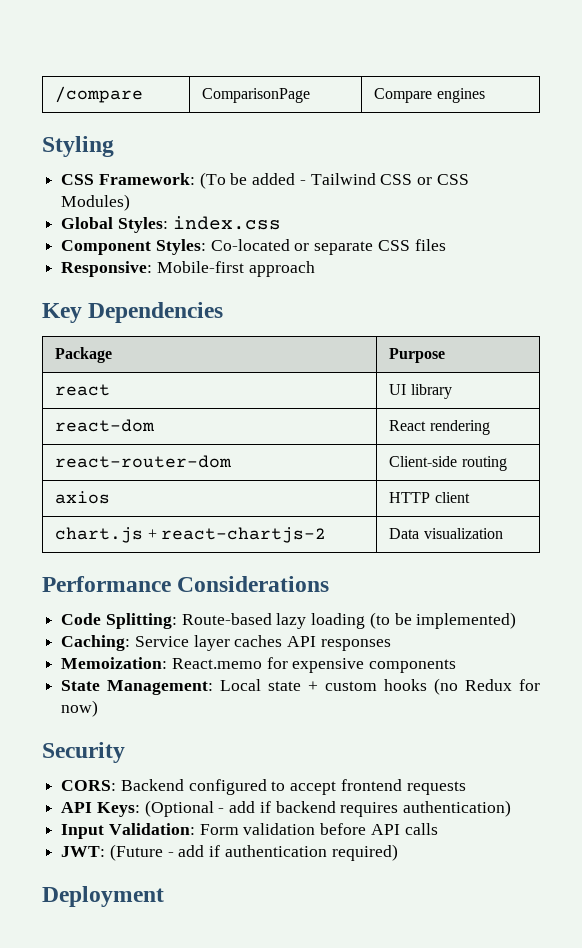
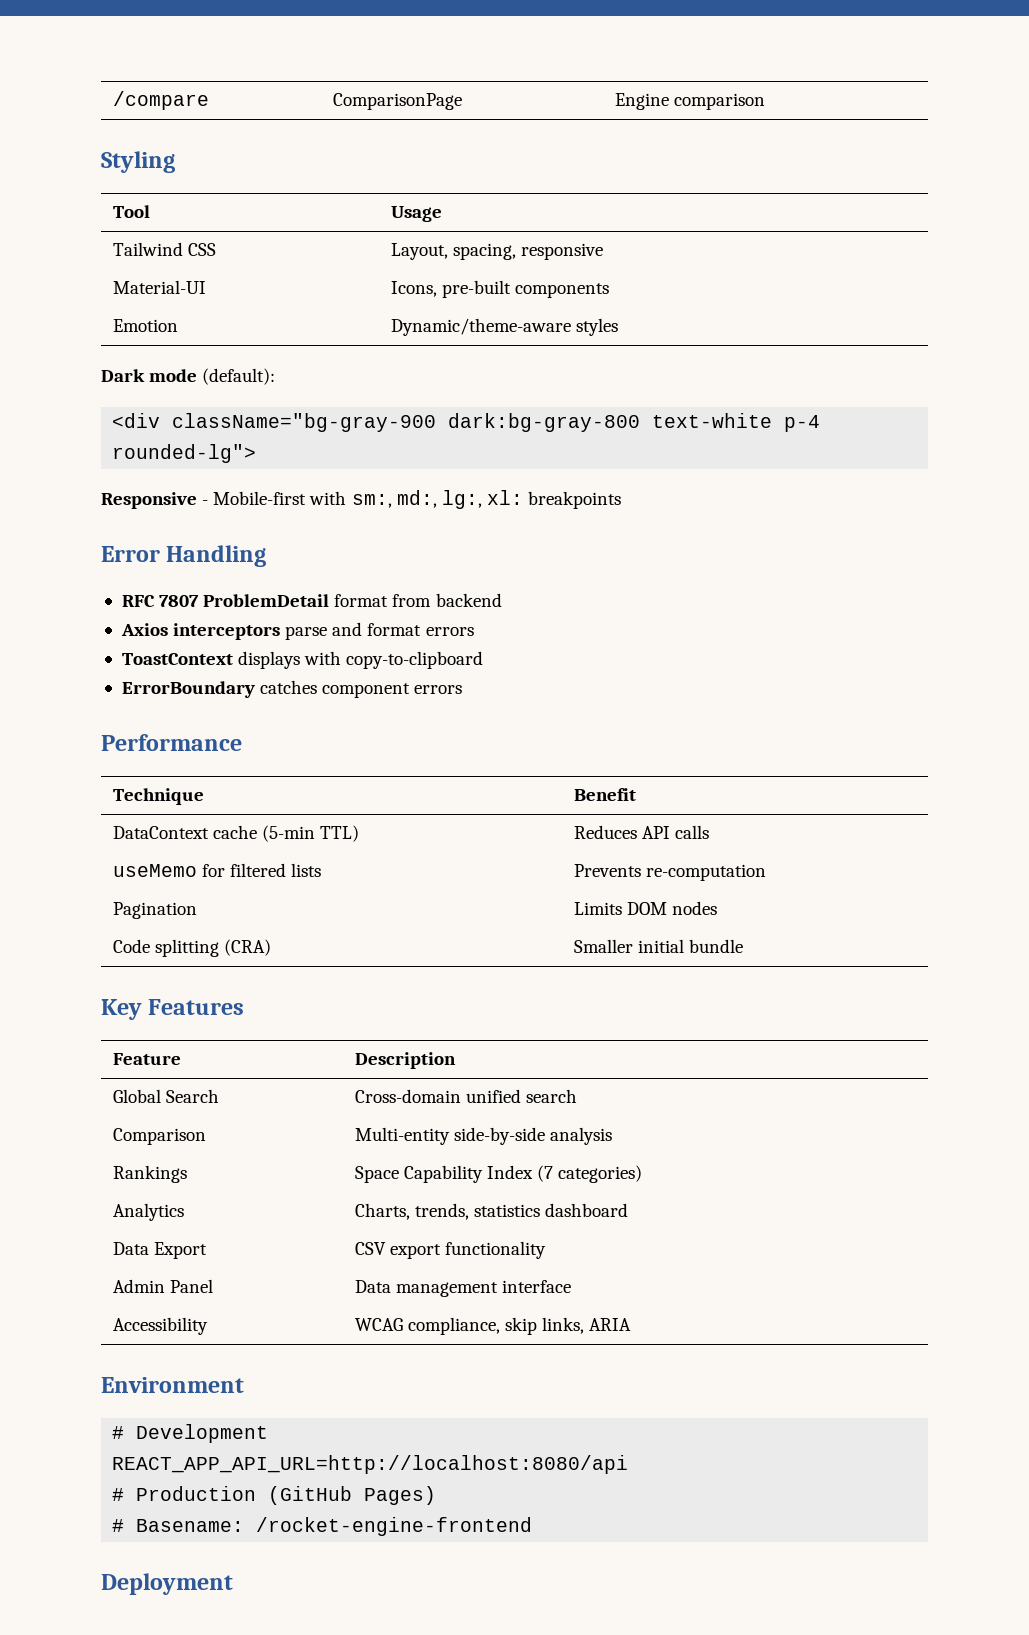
[374,88,485,103] Compare engines -> [614,93,765,110] Engine comparison
[61,172,469,189] [61,194,131,211] [61,216,281,233] [61,239,446,255] [61,261,315,277] [42,302,224,323] [55,347,113,363] [389,348,446,363] [55,384,111,396] [389,384,452,399] [55,419,156,432] [389,420,490,435] [55,455,233,468] [389,456,507,471] [55,491,111,504] [389,492,470,503] [55,527,326,543] [389,528,503,539] [42,576,330,592] [61,612,517,629] [61,635,391,651] [61,657,457,673] [61,678,540,695] [61,700,99,717] [42,742,125,763] [61,779,466,795] [61,800,512,817] [61,823,438,839] [61,844,398,861] // CSS Framework: (To be added - Tailwind CSS or CSS Modules) // Global Styles: index.css // Component Styles: Co-located or separate CSS files // Responsive: Mobile-first approach // Key Dependencies // Package | Purpose // react | UI library // react-dom | React rendering // react-router-dom | Client-side routing // axios | HTTP client // chart.js + react-chartjs-2 | Data visualization // Performance Considerations // Code Splitting: Route-based lazy loading (to be implemented) // Caching: Service layer caches API responses // Memoization: React.memo for expensive components // State Management: Local state + custom hooks (no Redux for now) // Security // CORS: Backend configured to accept frontend requests // API Keys: (Optional - add if backend requires authentication) // Input Validation: Form validation before API calls // JWT: (Future - add if authentication required) -> [112,205,150,218] [390,206,442,222] [112,242,216,256] [390,243,603,260] [112,280,206,294] [390,280,609,298] [112,319,178,332] [390,318,618,336] [101,368,276,385] [112,413,821,432] [112,444,257,463] [101,490,622,509] [101,545,267,567] [121,593,502,607] [120,622,474,640] [121,651,484,669] [121,680,463,698] [101,734,242,751] [112,788,204,805] [573,788,636,801] [112,825,359,842] [573,825,709,839] [112,863,321,877] [573,864,766,881] [112,902,197,919] [573,901,717,915] [112,939,271,957] [573,939,743,953] [101,999,245,1020] [112,1053,181,1065] [354,1052,456,1069] [112,1089,219,1103] [354,1089,577,1103] [112,1128,206,1145] [354,1127,612,1145] [112,1165,187,1183] [354,1165,643,1183] [112,1203,184,1221] [354,1203,628,1220] [112,1242,207,1259] [354,1241,546,1259] [112,1279,213,1293] [354,1280,571,1297] [112,1317,208,1335] [354,1317,632,1335] [101,1377,244,1393] [112,1424,269,1443] [112,1455,629,1474] [112,1486,437,1505] [112,1517,533,1536] // Tool | Usage // Tailwind CSS | Layout, spacing, responsive // Material-UI | Icons, pre-built components // Emotion | Dynamic/theme-aware styles // Dark mode (default): // <div className="bg-gray-900 dark:bg-gray-800 text-white p-4 rounded-lg"> // Responsive - Mobile-first with sm:, md:, lg:, xl: breakpoints // Error Handling // RFC 7807 ProblemDetail format from backend // Axios interceptors parse and format errors // ToastContext displays with copy-to-clipboard // ErrorBoundary catches component errors // Performance // Technique | Benefit // DataContext cache (5-min TTL) | Reduces API calls // useMemo for filtered lists | Prevents re-computation // Pagination | Limits DOM nodes // Code splitting (CRA) | Smaller initial bundle // Key Features // Feature | Description // Global Search | Cross-domain unified search // Comparison | Multi-entity side-by-side analysis // Rankings | Space Capability Index (7 categories) // Analytics | Charts, trends, statistics dashboard // Data Export | CSV export functionality // Admin Panel | Data management interface // Accessibility | WCAG compliance, skip links, ARIA // Environment // # Development // REACT_APP_API_URL=http://localhost:8080/api // # Production (GitHub Pages) // # Basename: /rocket-engine-frontend

